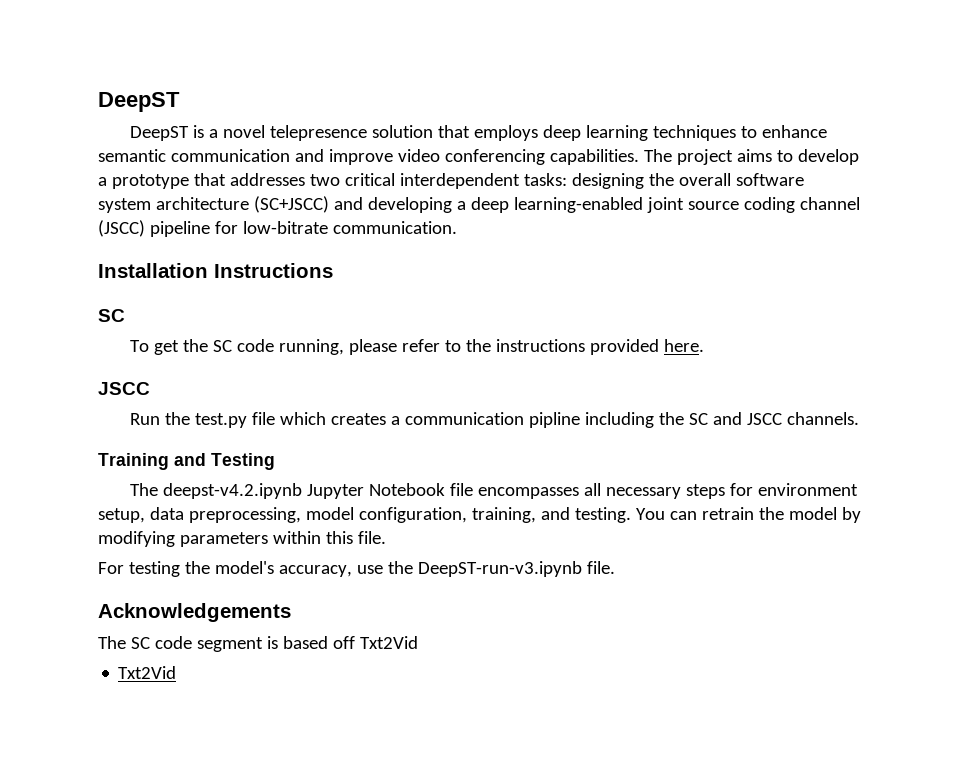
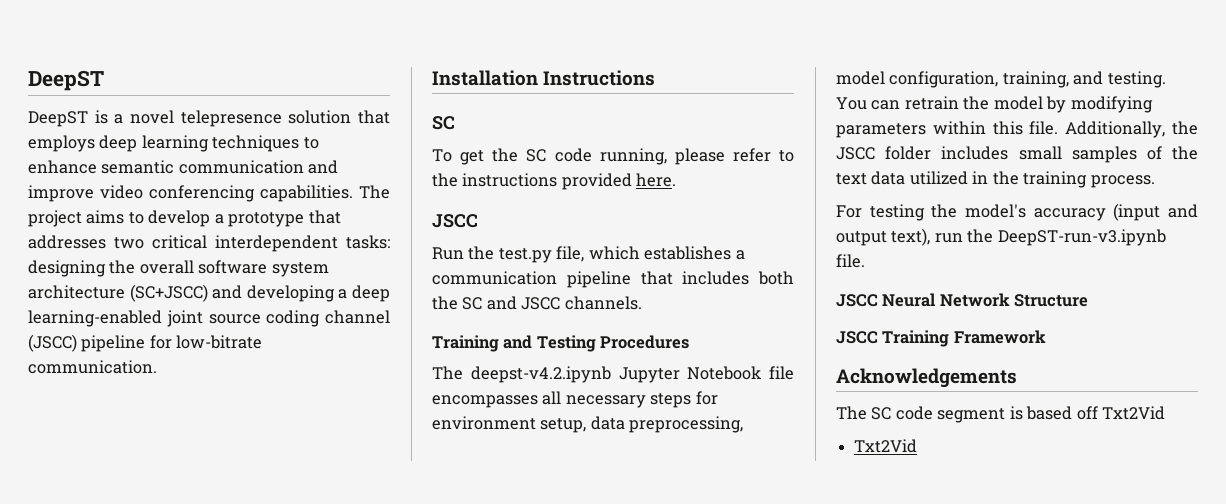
[252,412,655,428] file which creates a communication pipline including -> [556,246,745,262] [432,271,794,288] file, which establishes a communication pipeline that includes both
(275, 461) none -> [600,335,690,349] Procedures
[98,561,615,577] // For testing the model's accuracy, use the DeepST-run-v3.ipynb file. -> [1065,121,1198,138] [836,146,1198,163] [836,171,1155,188] [836,203,1198,221] [836,228,1166,246] [836,254,865,268] [836,293,1089,307] [836,330,1046,347] Additionally, the JSCC folder includes small samples of the text data utilized in the training process. // For testing the model's accuracy (input and output text), run the DeepST-run-v3.ipynb file. // JSCC Neural Network Structure // JSCC Training Framework

